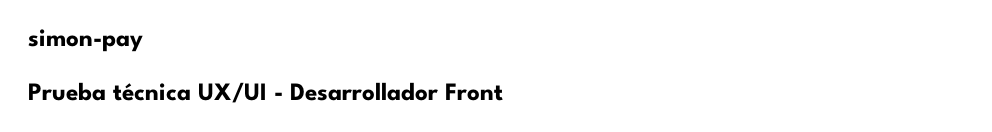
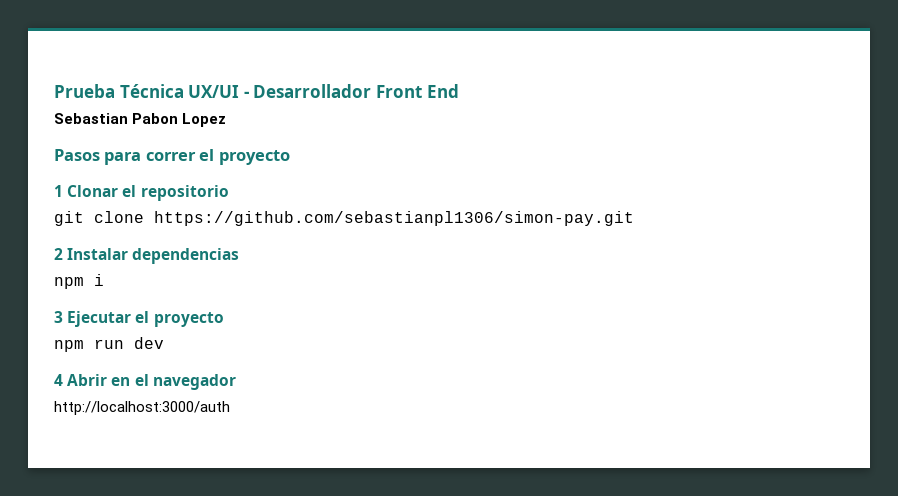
[28,29,143,52] [28,82,191,101] simon-pay // Prueba técnica -> [54,84,184,98] Prueba Técnica
(503, 92) none -> [426,84,459,98] [54,113,227,127] [54,149,290,165] [54,185,229,201] [54,211,634,226] [54,248,240,264] [54,274,104,289] [54,311,224,327] [54,337,164,352] [54,374,236,390] [54,401,230,415] End // Sebastian Pabon Lopez // Pasos para correr el proyecto // 1 Clonar el repositorio // git clone https://github.com/sebastianpl1306/simon-pay.git // 2 Instalar dependencias // npm i // 3 Ejecutar el proyecto // npm run dev // 4 Abrir en el navegador // http://localhost:3000/auth

